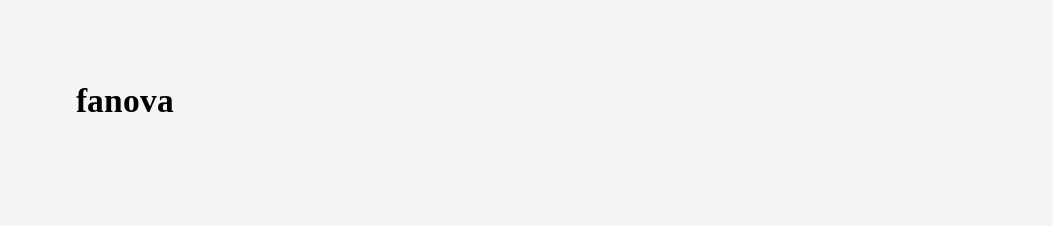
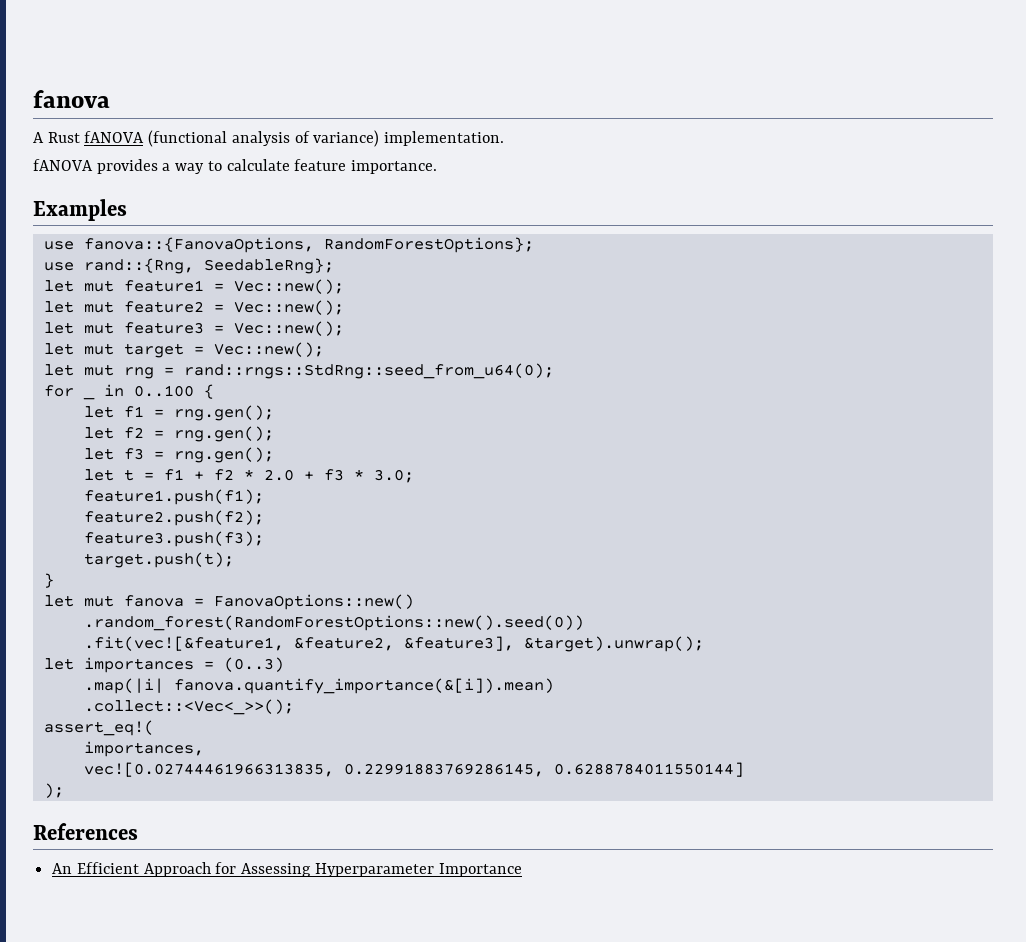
[76,88,174,112] fanova -> [33,90,110,108] [33,130,505,147] [33,159,438,174] [33,199,127,221] [43,237,534,253] [43,258,334,274] [43,279,344,294] [43,300,344,315] [43,321,344,336] [43,342,324,358] [43,363,554,379] [43,384,214,400] [83,405,274,421] [83,426,274,442] [83,447,274,463] [83,469,414,483] [83,489,264,505] [83,510,264,526] [83,531,264,547] [83,552,234,568] [43,573,54,588] [43,594,414,610] [83,615,584,631] [83,636,704,652] [43,657,284,673] [83,678,554,694] [83,699,294,715] [43,720,154,736] [83,741,204,757] [83,762,744,777] [43,783,64,798] [33,823,138,840] [52,862,522,877] fanova // A Rust fANOVA (functional analysis of variance) implementation. // fANOVA provides a way to calculate feature importance. // Examples // use fanova::{FanovaOptions, RandomForestOptions}; // use rand::{Rng, SeedableRng}; // let mut feature1 = Vec::new(); // let mut feature2 = Vec::new(); // let mut feature3 = Vec::new(); // let mut target = Vec::new(); // let mut rng = rand::rngs::StdRng::seed_from_u64(0); // for _ in 0..100 { // let f1 = rng.gen(); // let f2 = rng.gen(); // let f3 = rng.gen(); // let t = f1 + f2 * 2.0 + f3 * 3.0; // feature1.push(f1); // feature2.push(f2); // feature3.push(f3); // target.push(t); // } // let mut fanova = FanovaOptions::new() // .random_forest(RandomForestOptions::new().seed(0)) // .fit(vec![&feature1, &feature2, &feature3], &target).unwrap(); // let importances = (0..3) // .map(|i| fanova.quantify_importance(&[i]).mean) // .collect::<Vec<_>>(); // assert_eq!( // importances, // vec![0.02744461966313835, 0.22991883769286145, 0.6288784011550144] // ); // References // An Efficient Approach for Assessing Hyperparameter Importance

